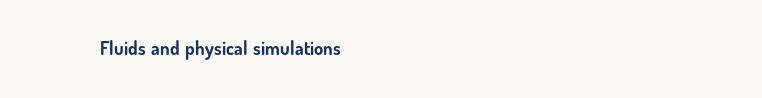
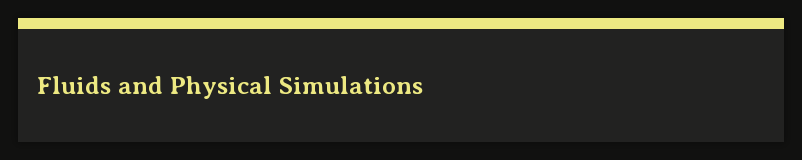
[184,40,341,60] physical simulations -> [169,76,423,99] Physical Simulations

